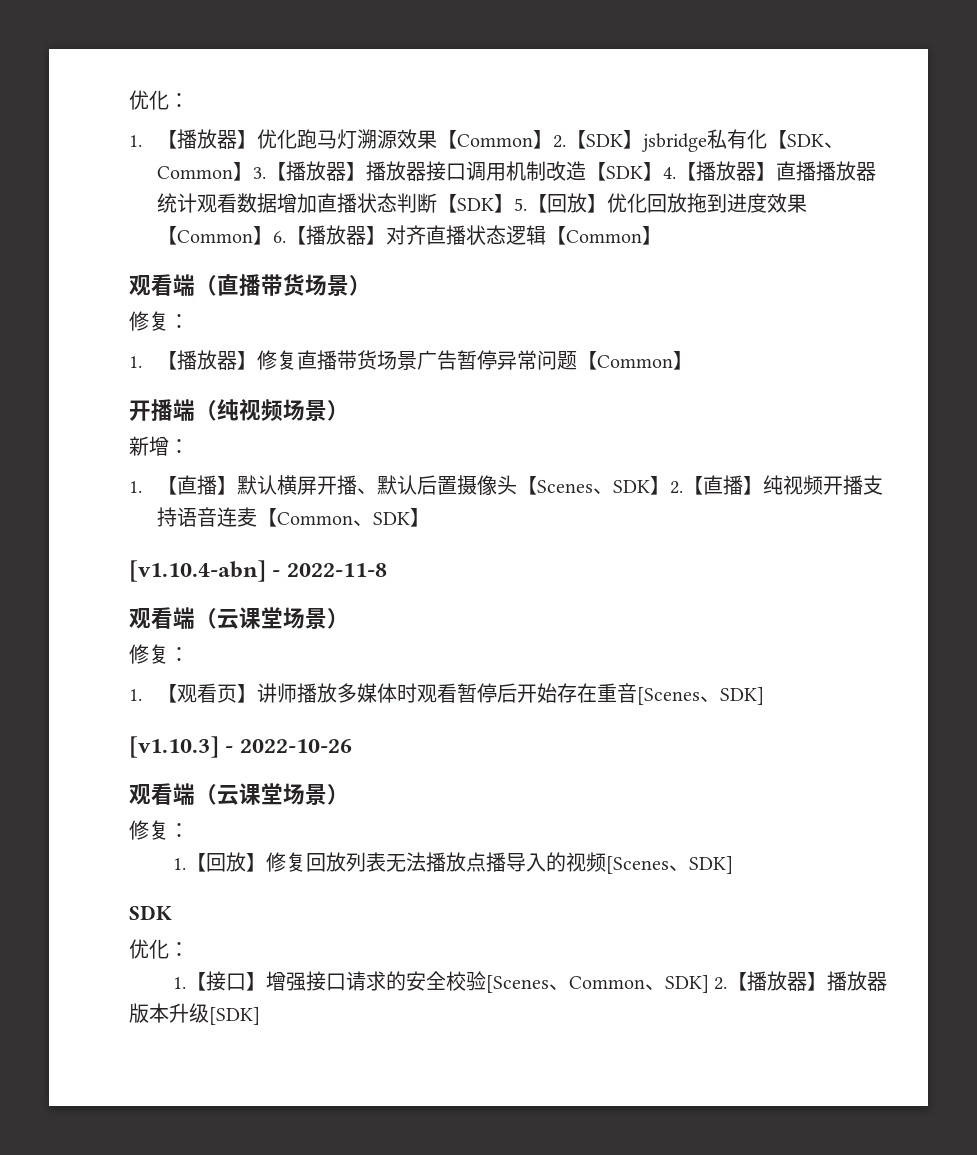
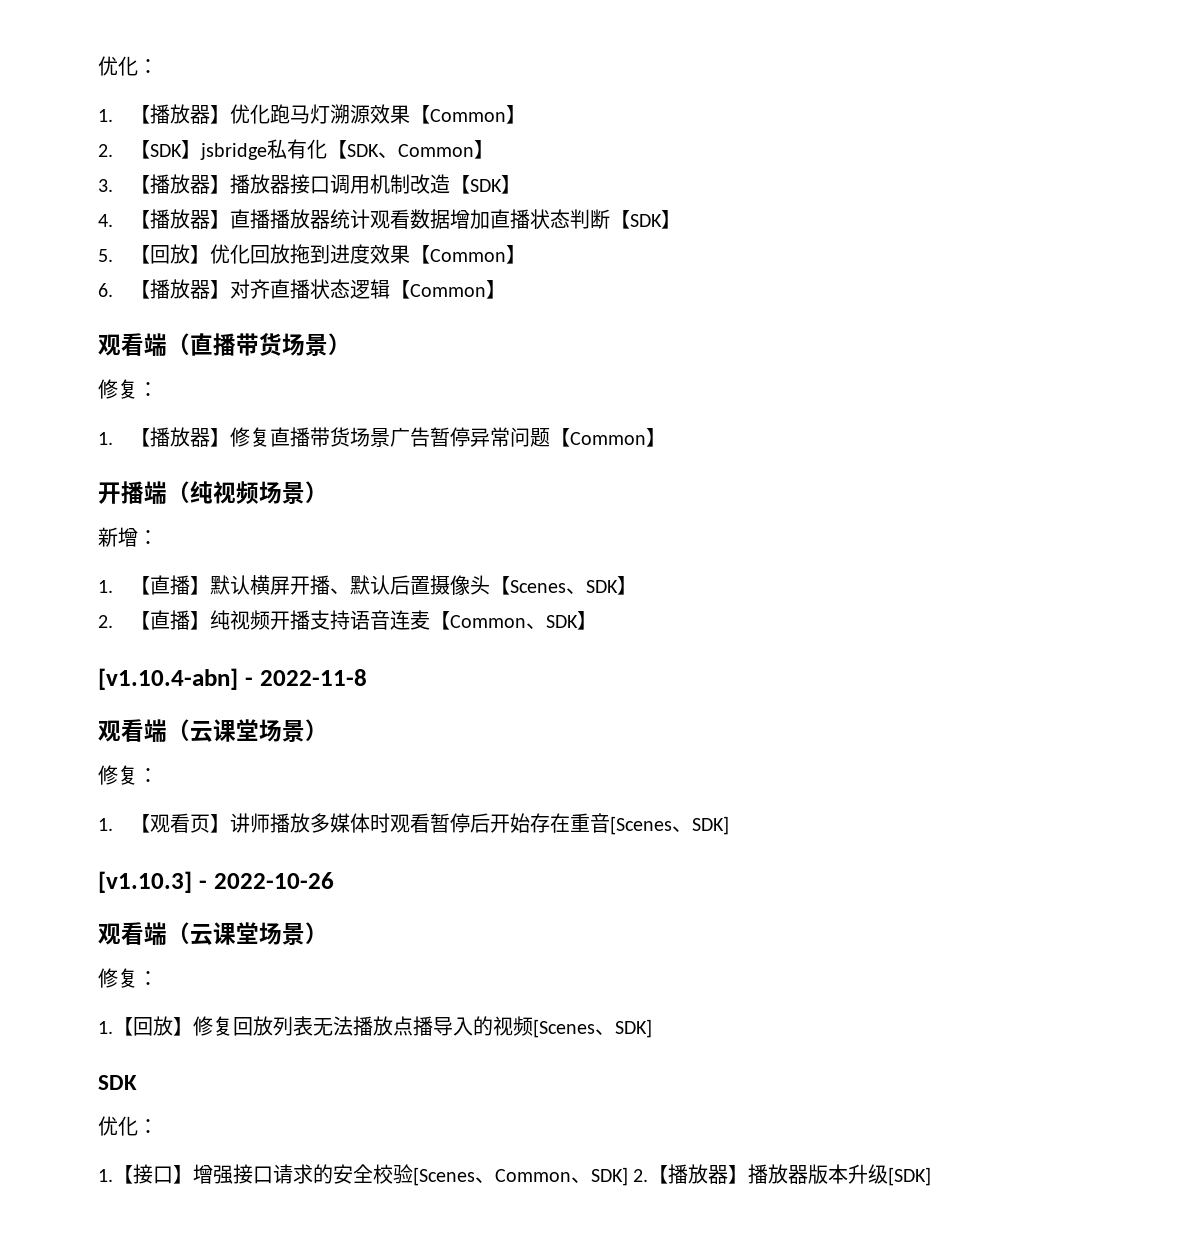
(554, 139) none -> (527, 114) //
(254, 171) none -> (495, 149) //
(664, 171) none -> (522, 184) //
(515, 203) none -> (682, 219) //
(274, 235) none -> (527, 254) //
(671, 485) none -> (638, 585) //

